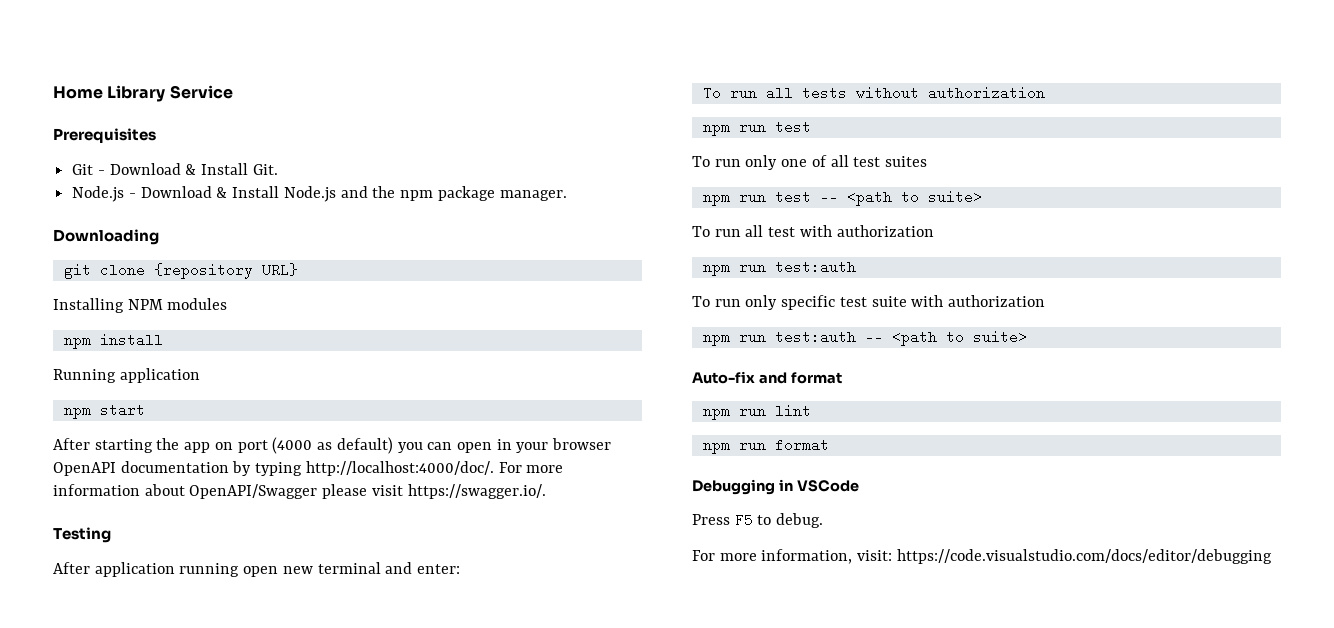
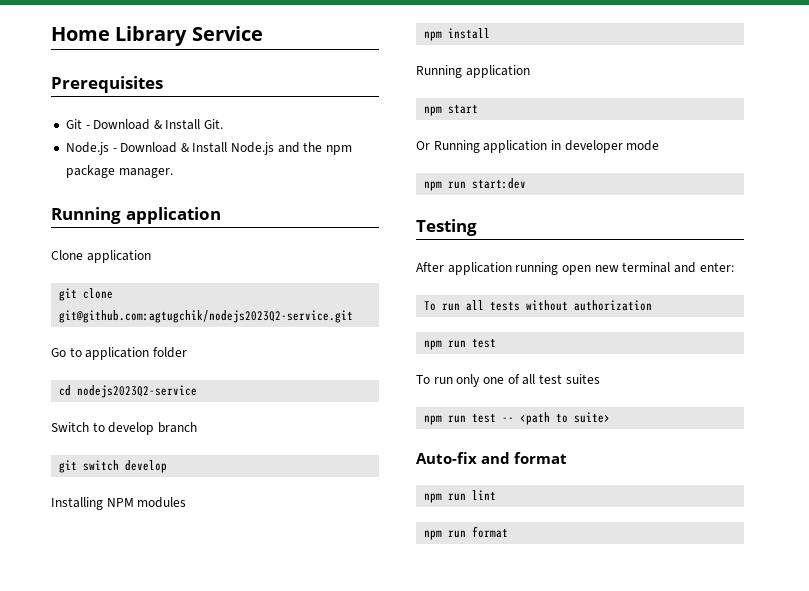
[53,229,159,245] [63,263,298,279] Downloading // git clone {repository URL} -> [51,207,221,224] [51,250,151,263] [59,288,114,301] [59,310,354,323] [51,347,187,360] [59,385,198,398] [51,422,197,435] [59,460,168,473] Running application // Clone application // git clone git@github.com:agtugchik/nodejs2023Q2-service.git // Go to application folder // cd nodejs2023Q2-service // Switch to develop branch // git switch develop
[53,437,612,454] [53,461,564,476] [53,484,546,499] After starting the app on port (4000 as default) you can open in your browser OpenAPI documentation by typing http://localhost:4000/doc/. For more information about OpenAPI/Swagger please visit https://swagger.io/. -> [416,140,660,153] [424,178,527,191] Or Running application in developer mode // npm run start:dev
[692,225,934,237] [702,260,856,276] [692,295,1046,310] [702,330,1027,346] // To run all test with authorization // npm run test:auth // To run only specific test suite with authorization // npm run test:auth -- <path to suite> -> (611, 417) none
[692,479,859,495] [692,513,824,528] [692,549,1272,564] // Debugging in VSCode // Press F5 to debug. // For more information, visit: https://code.visualstudio.com/docs/editor/debugging -> (509, 532) none

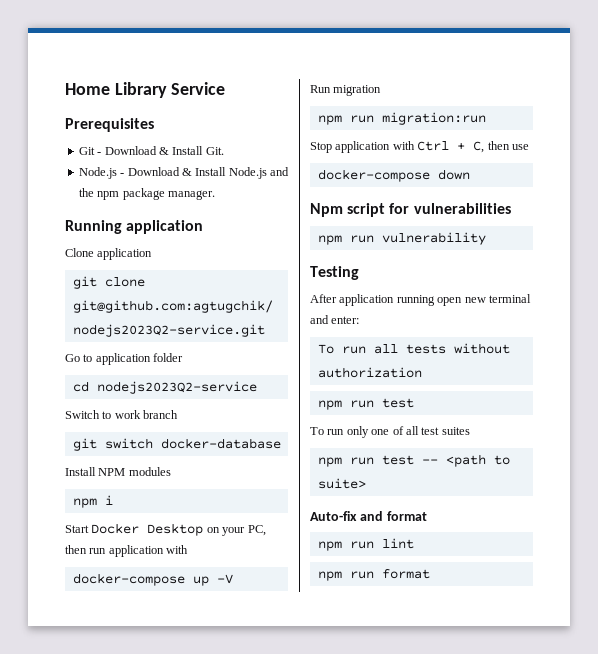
[108,422,155,435] develop -> [114,410,141,419] work
[125,460,168,473] [51,497,103,510] develop // Installing -> [160,438,281,449] [65,467,96,476] docker-database // Install
[448,28,491,39] [416,65,530,78] [424,104,479,116] [416,140,660,153] [424,178,527,191] install // Running application // npm start // Or Running application in developer mode // npm run start:dev -> [104,495,113,505] [65,523,266,536] [65,545,189,557] [72,573,233,586] [310,85,382,96] [317,112,486,125] [310,141,529,153] [317,169,470,182] [310,203,511,217] [317,232,486,245] i // Start Docker Desktop on your PC, then run application with // docker-compose up -V // Run migration // npm run migration:run // Stop application with Ctrl + C, then use // docker-compose down // Npm script for vulnerabilities // npm run vulnerability

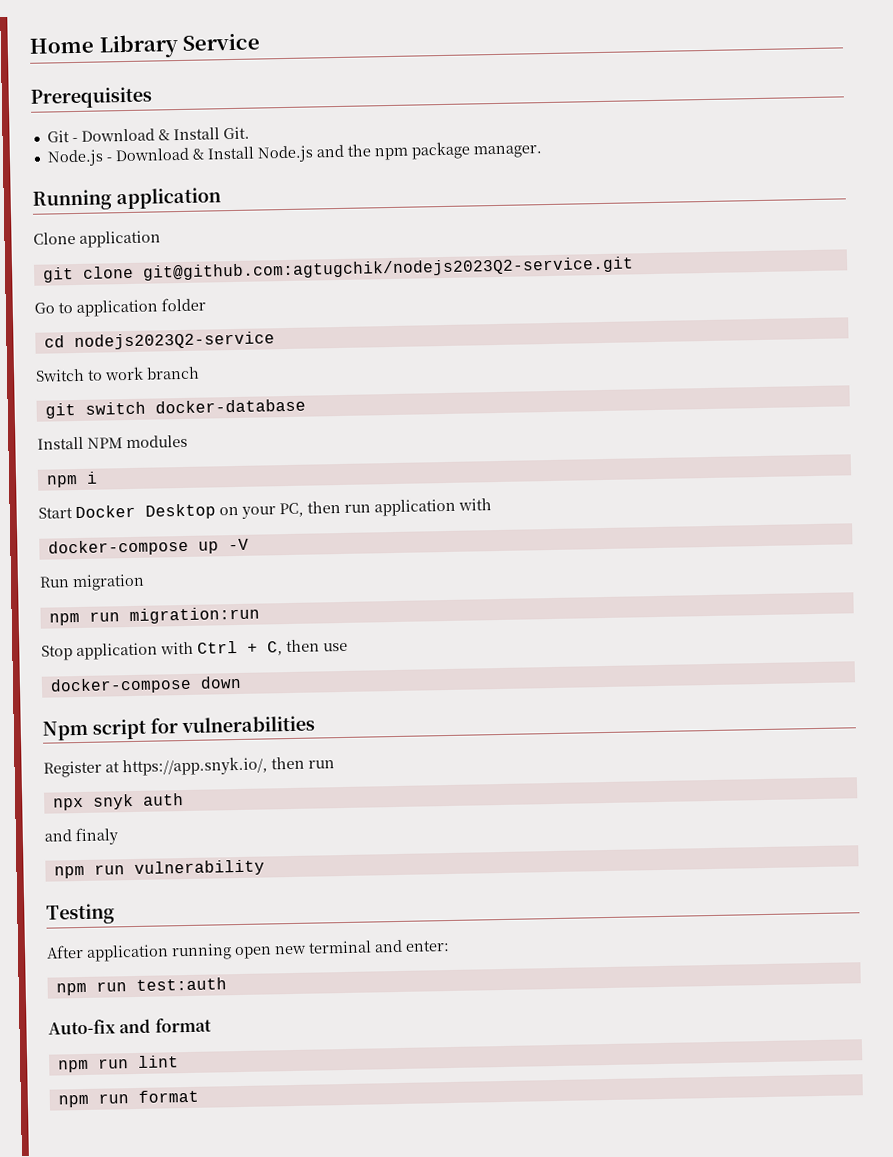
(511, 208) none -> [43,756,335,778] [52,793,184,811] [44,827,118,846] // Register at https://app.snyk.io/, then run // npx snyk auth // and finaly
[317,343,510,354] [317,367,422,378] [317,398,414,410] [310,426,470,438] [317,454,510,467] [317,478,366,489] To run all tests without authorization // npm run test // To run only one of all test suites // npm run test -- <path to suite> -> [55,977,227,996] npm run test:auth

